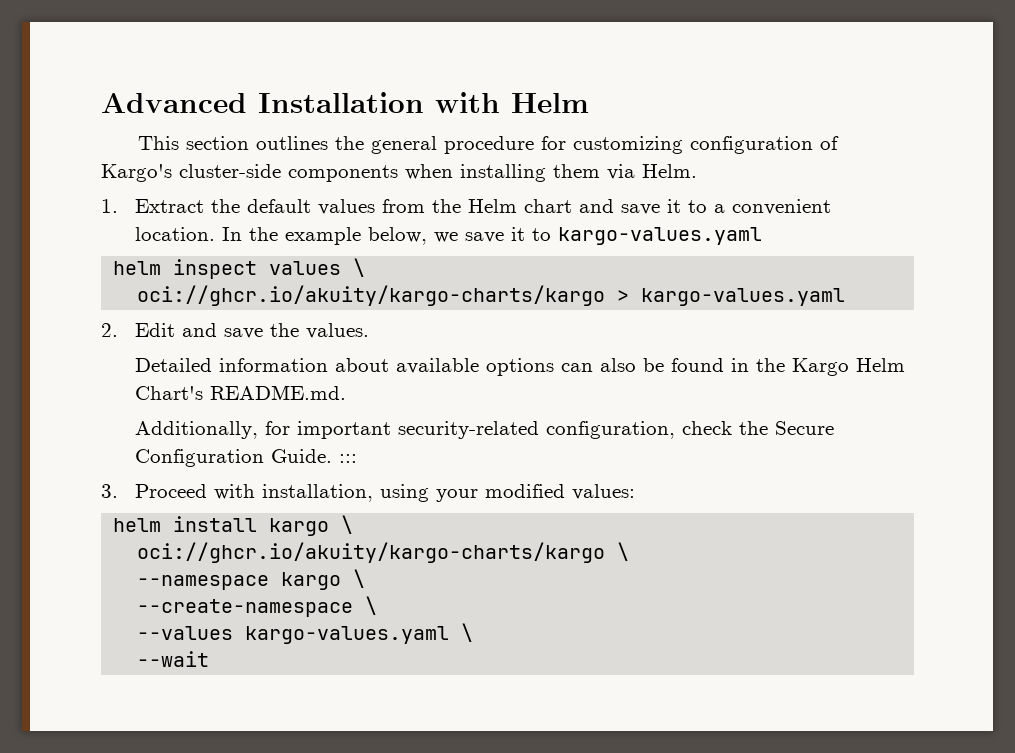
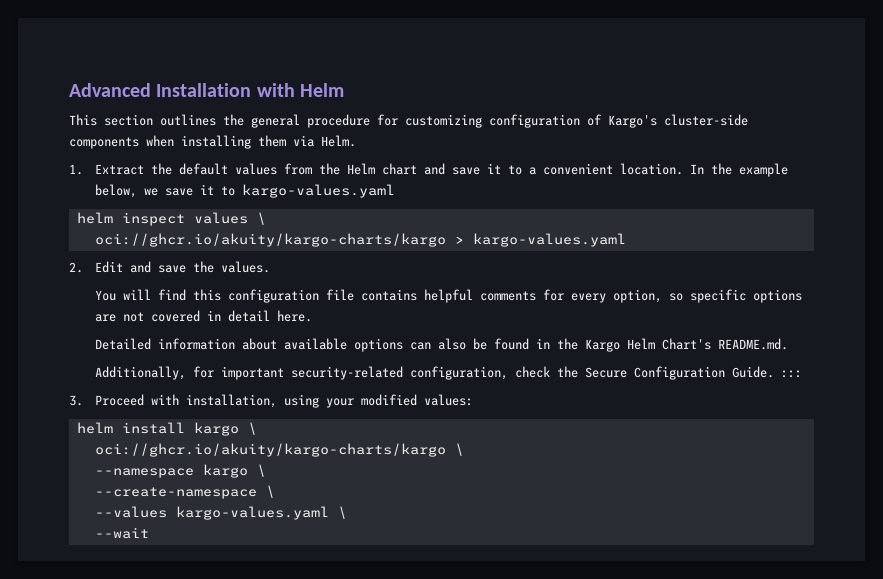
(369, 331) none -> [94,289,802,303] [94,310,312,322] // You will find this configuration file contains helpful comments for every option, so specific options are not covered in detail here.

